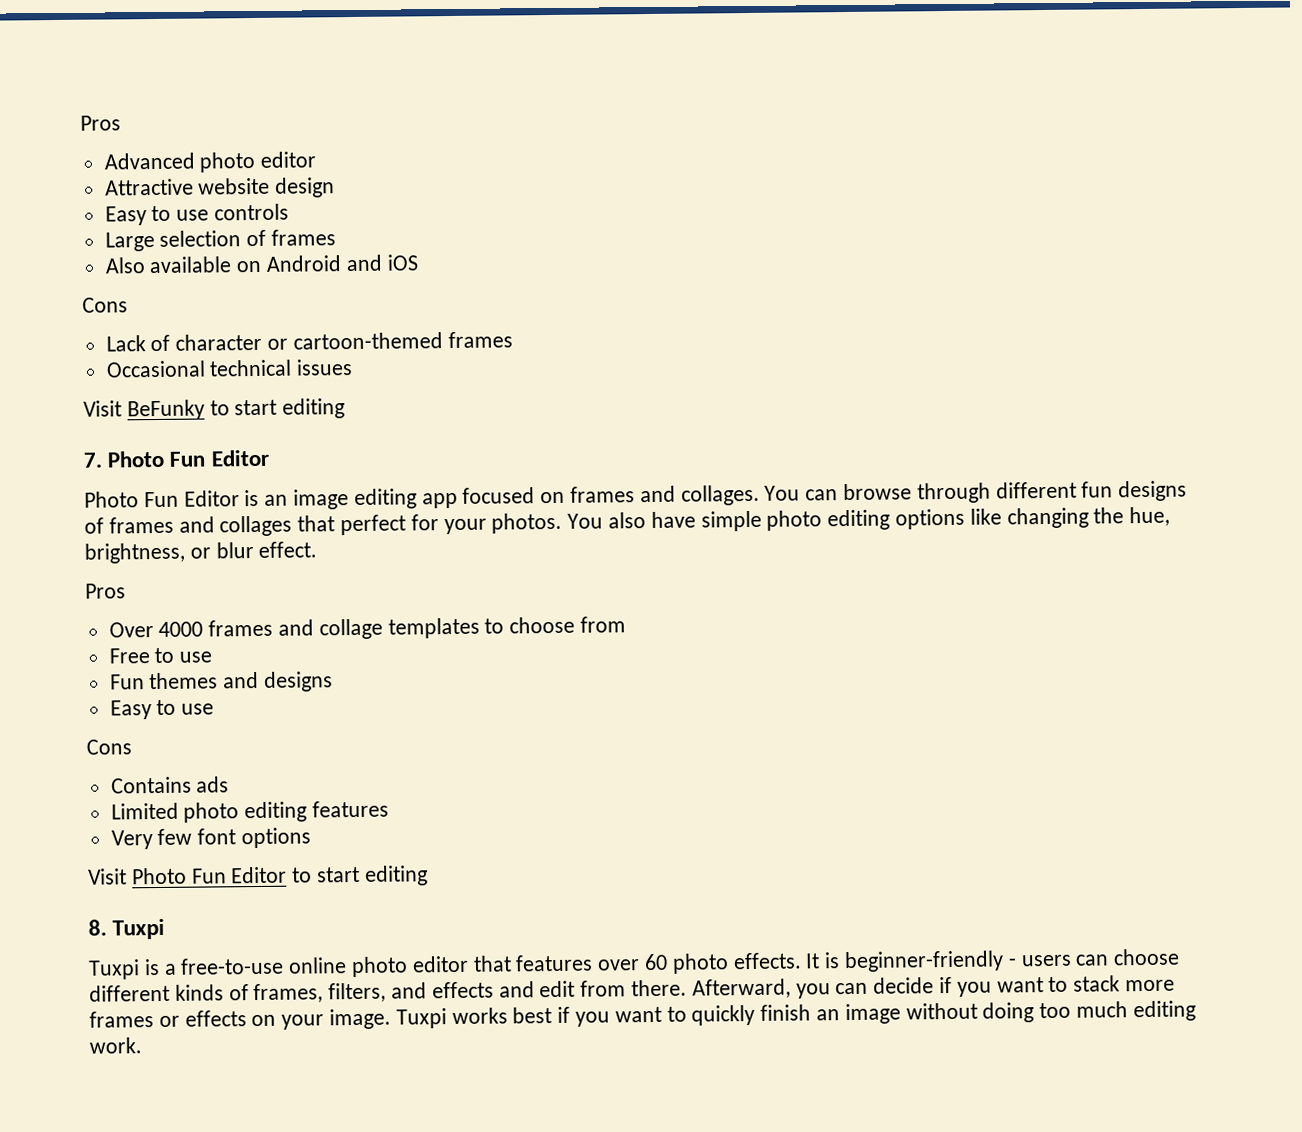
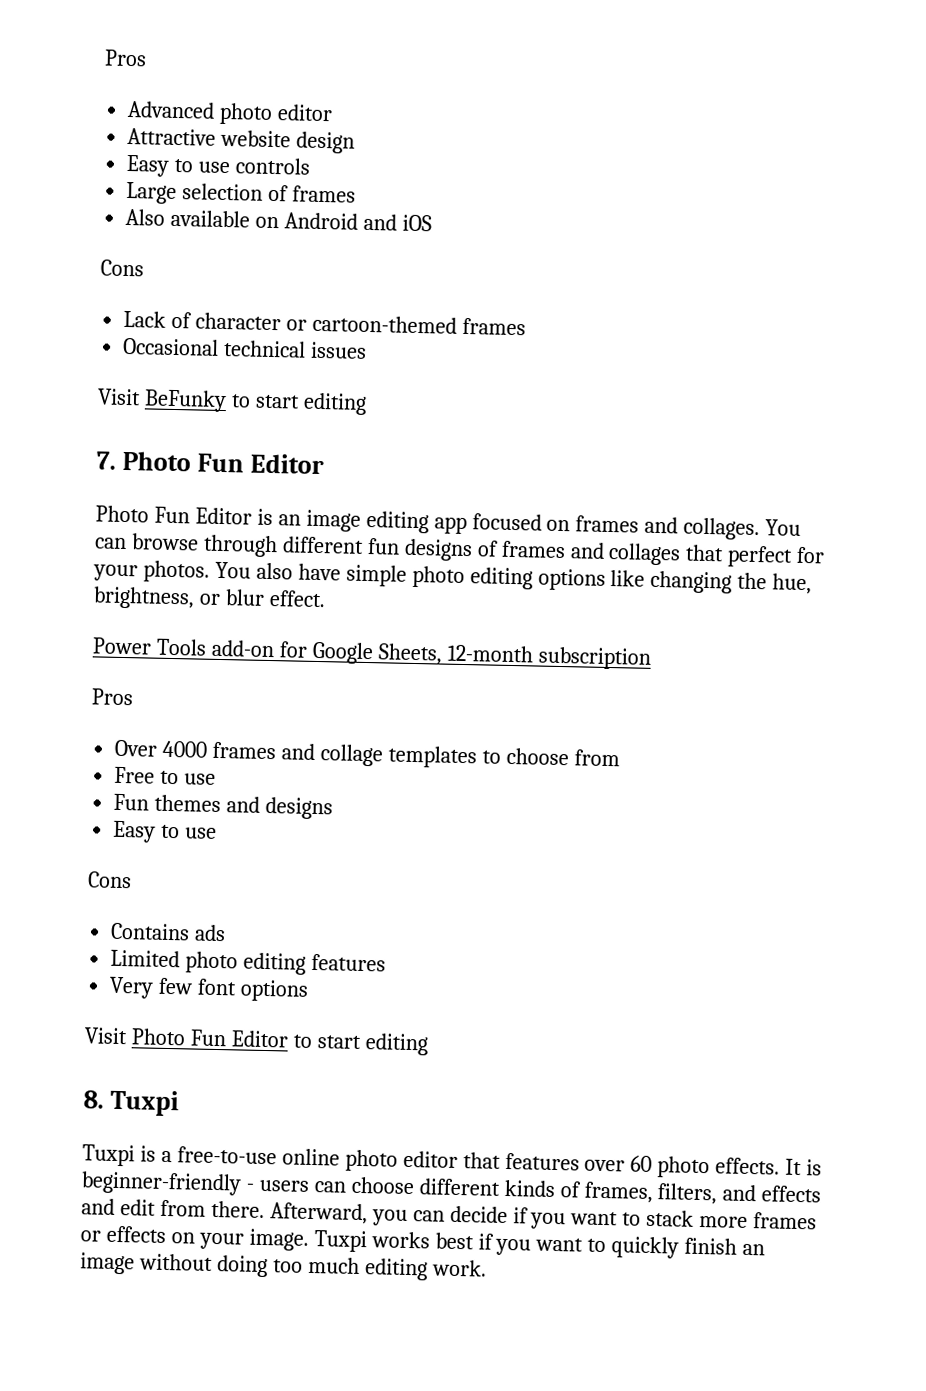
(318, 549) none -> [92,637,652,670] // Power Tools add-on for Google Sheets, 12-month subscription

